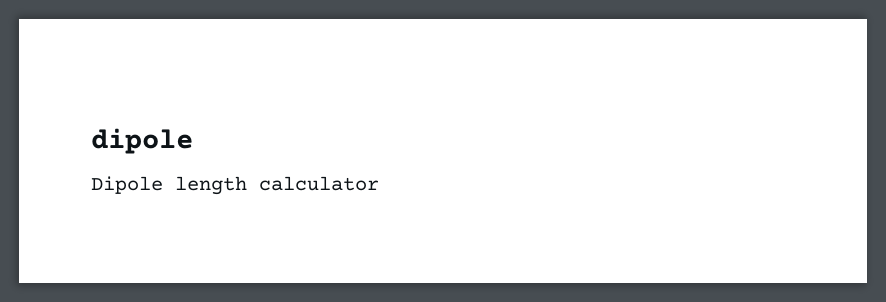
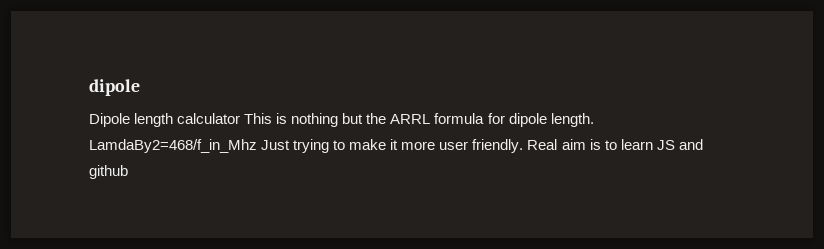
(379, 183) none -> [244,113,594,127] [89,139,703,153] [89,165,128,179] This is nothing but the ARRL formula for dipole length. LamdaBy2=468/f_in_Mhz Just trying to make it more user friendly. Real aim is to learn JS and github

